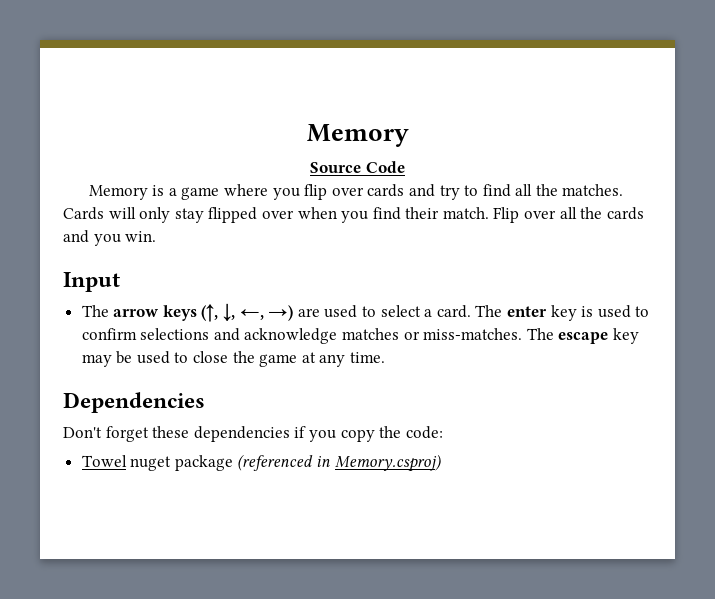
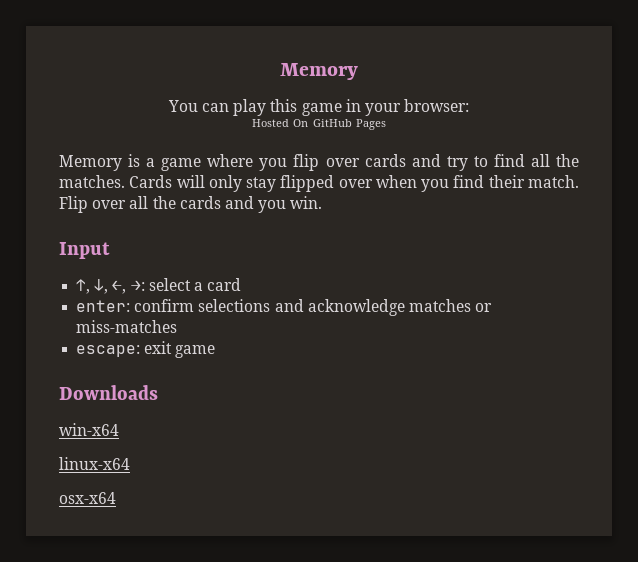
[310,161,405,173] Source Code -> [167,99,470,116] [252,119,386,130] You can play this game in your browser: // Hosted On GitHub Pages
[81,303,650,322] The arrow keys (↑, ↓, ←, →) are used to select a card. The enter key is used to -> [76,278,242,294] [76,300,131,312] ↑, ↓, ←, →: select a card // enter:
[423,328,640,344] [81,351,386,367] [63,392,205,413] [63,426,443,442] [81,454,441,472] miss-matches. The escape key may be used to close the game at any time. // Dependencies // Don't forget these dependencies if you copy the code: // Towel nuget package (referenced in Memory.csproj) -> [76,320,178,333] [76,341,216,358] [59,385,158,400] [59,423,119,436] [59,457,130,470] [59,492,116,504] miss-matches // escape: exit game // Downloads // win-x64 // linux-x64 // osx-x64

